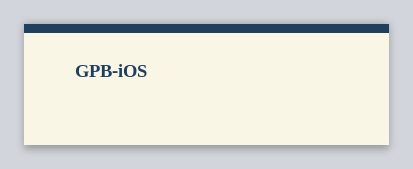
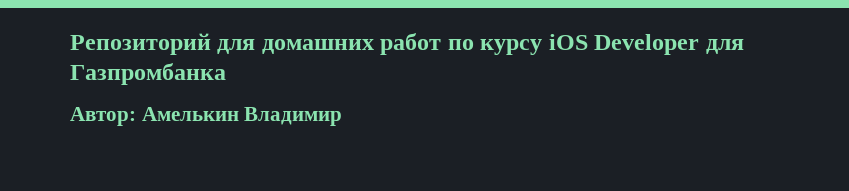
[75,64,147,77] GPB-iOS -> [70,33,744,55] [70,63,226,85] [70,107,343,126] Репозиторий для домашних работ по курсу iOS Developer для Газпромбанка // Автор: Амелькин Владимир

